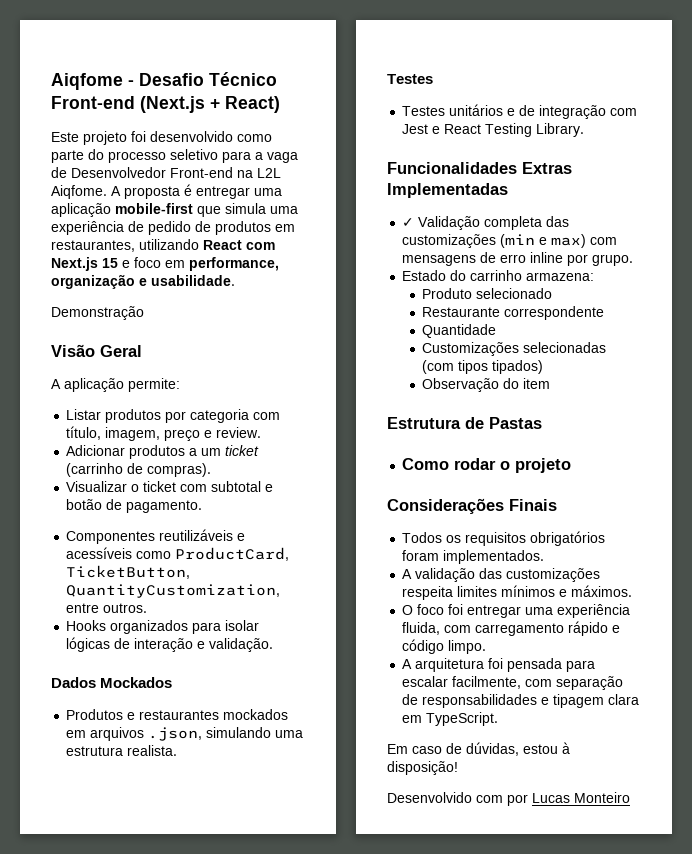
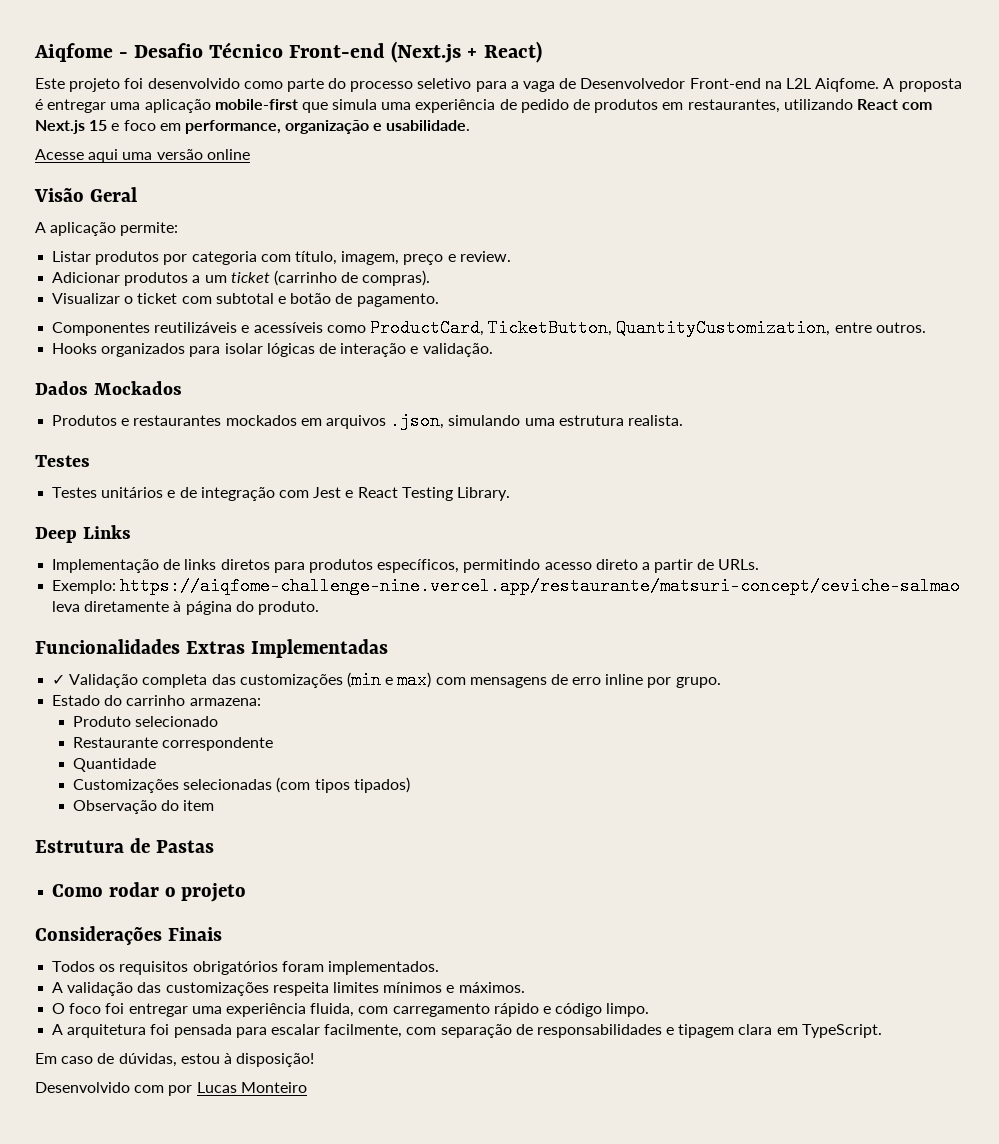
[51,306,144,320] Demonstração -> [35,149,250,163] Acesse aqui uma versão online
(585, 130) none -> [35,525,131,543] [52,559,760,573] [52,577,961,595] [52,601,319,615] // Deep Links // Implementação de links diretos para produtos específicos, permitindo acesso direto a partir de URLs. // Exemplo: https://aiqfome-challenge-nine.vercel.app/restaurante/matsuri-concept/ceviche-salmao leva diretamente à página do produto.

